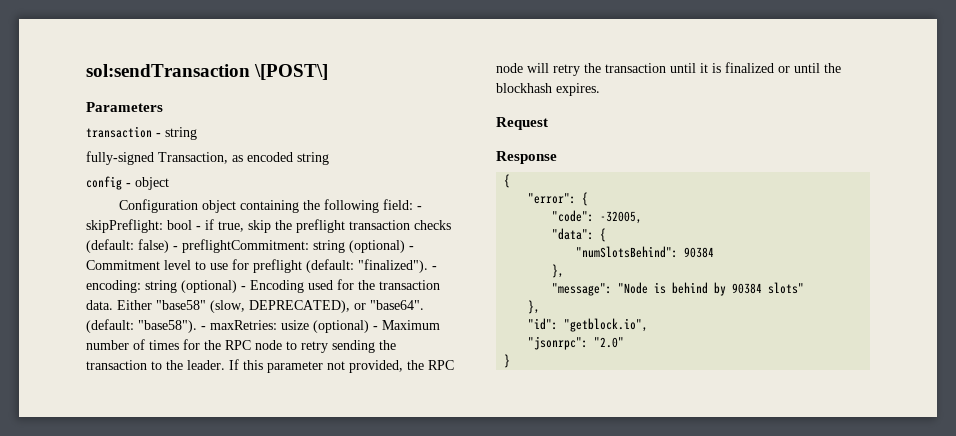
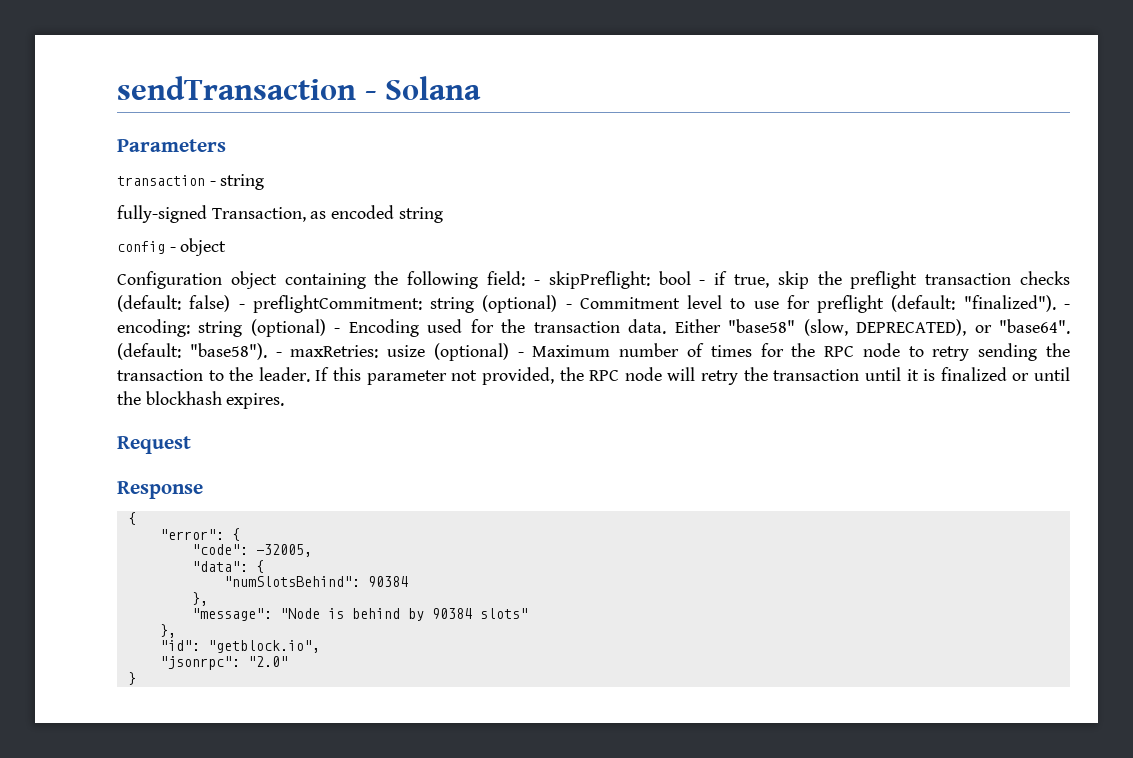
[86,64,329,80] sol:sendTransaction \[POST\] -> [117,76,482,100] sendTransaction - Solana

